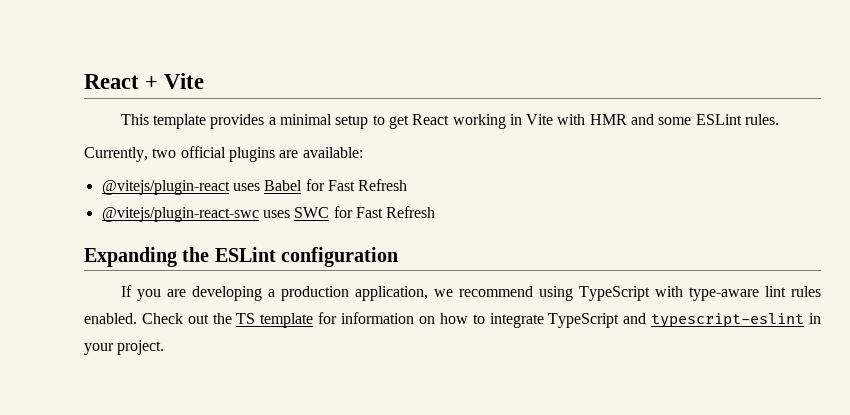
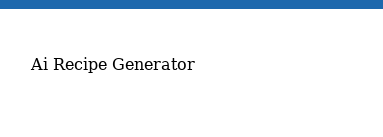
[84,73,205,89] [120,114,780,129] [84,146,363,162] [101,179,408,195] [101,206,436,222] [84,247,399,267] [120,285,821,301] [84,312,822,328] [84,340,165,355] React + Vite // This template provides a minimal setup to get React working in Vite with HMR and some ESLint rules. // Currently, two official plugins are available: // @vitejs/plugin-react uses Babel for Fast Refresh // @vitejs/plugin-react-swc uses SWC for Fast Refresh // Expanding the ESLint configuration // If you are developing a production application, we recommend using TypeScript with type-aware lint rules enabled. Check out the TS template for information on how to integrate TypeScript and typescript-eslint in your project. -> [30,57,195,73] Ai Recipe Generator

